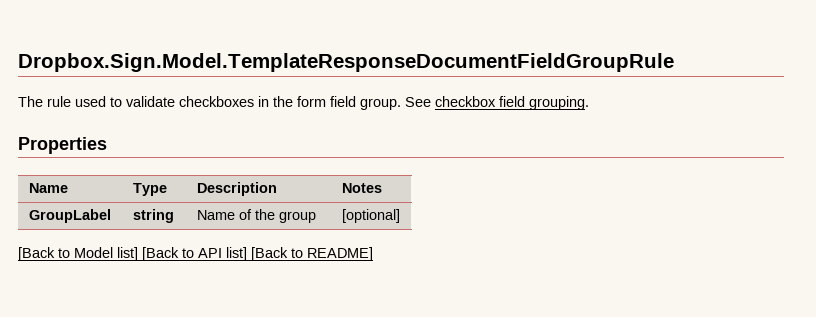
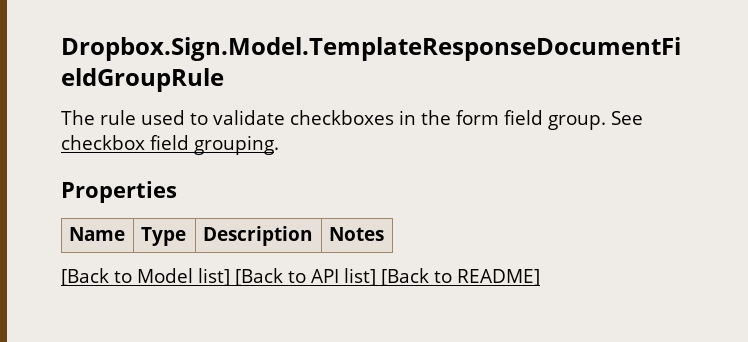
[28,209,111,223] [132,209,174,223] [196,209,316,223] [341,209,400,223] // GroupLabel | string | Name of the group | [optional] -> (384, 234) none

